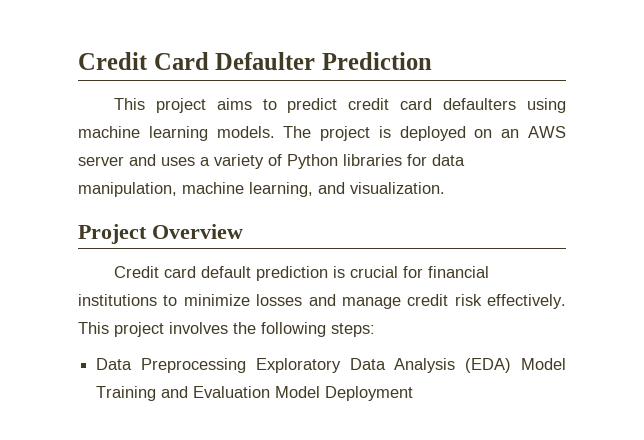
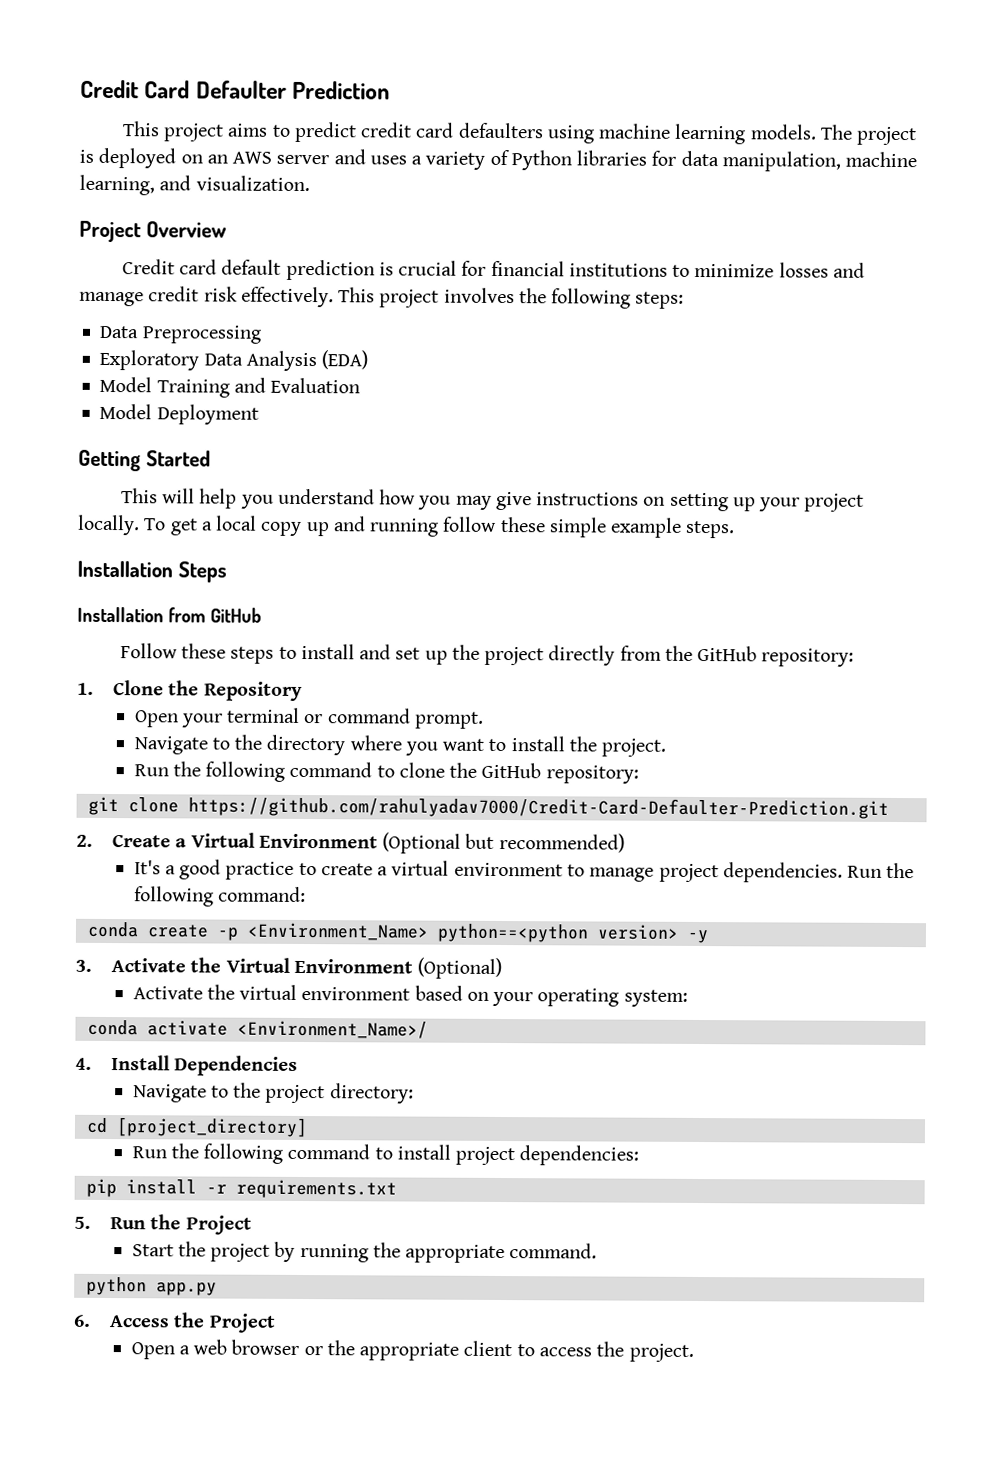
(246, 365) none -> (262, 334) //
(512, 365) none -> (369, 360) //
(271, 392) none -> (361, 385) //
(414, 393) none -> [78,449,211,472] [120,488,865,512] [77,514,736,539] [77,560,227,583] [77,606,262,623] [119,643,855,667] [77,680,303,701] [134,707,484,729] [133,734,667,757] [133,761,639,784] [87,796,889,819] [76,832,625,854] [133,859,915,883] [133,886,306,907] [86,921,708,944] [75,957,503,980] [132,984,688,1007] [86,1019,428,1039] [75,1055,299,1076] [132,1082,414,1104] [85,1117,308,1138] [131,1143,640,1166] [85,1178,397,1199] [74,1214,252,1235] [131,1241,598,1264] [85,1276,217,1296] [73,1312,276,1333] [130,1339,694,1362] // Getting Started // This will help you understand how you may give instructions on setting up your project locally. To get a local copy up and running follow these simple example steps. // Installation Steps // Installation from GitHub // Follow these steps to install and set up the project directly from the GitHub repository: // 1. Clone the Repository // Open your terminal or command prompt. // Navigate to the directory where you want to install the project. // Run the following command to clone the GitHub repository: // git clone https://github.com/rahulyadav7000/Credit-Card-Defaulter-Prediction.git // 2. Create a Virtual Environment (Optional but recommended) // It's a good practice to create a virtual environment to manage project dependencies. Run the following command: // conda create -p <Environment_Name> python==<python version> -y // 3. Activate the Virtual Environment (Optional) // Activate the virtual environment based on your operating system: // conda activate <Environment_Name>/ // 4. Install Dependencies // Navigate to the project directory: // cd [project_directory] // Run the following command to install project dependencies: // pip install -r requirements.txt // 5. Run the Project // Start the project by running the appropriate command. // python app.py // 6. Access the Project // Open a web browser or the appropriate client to access the project.

